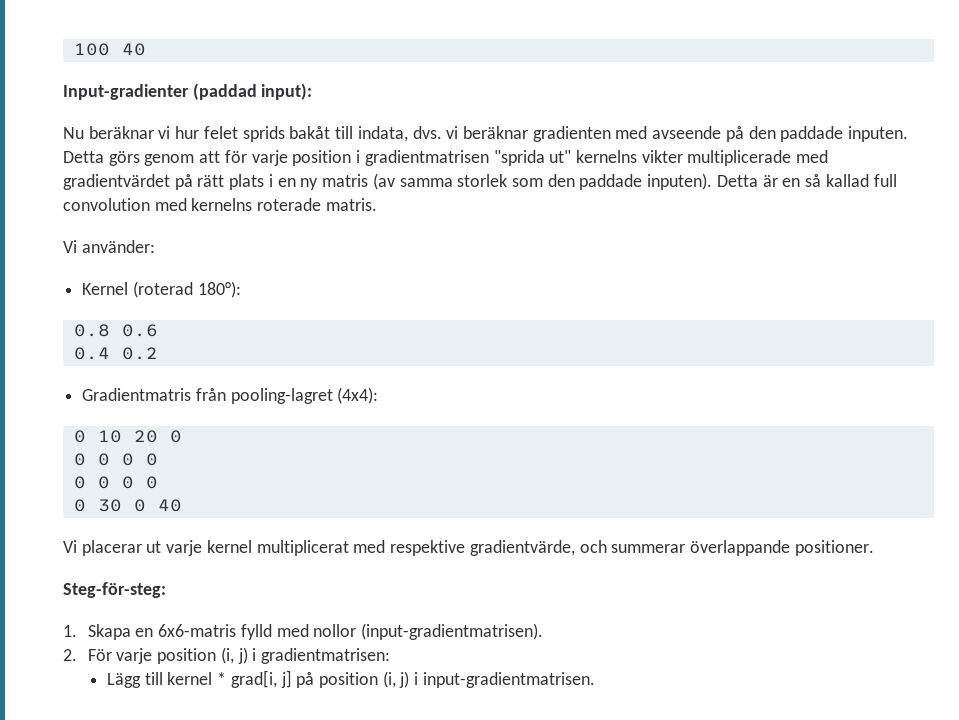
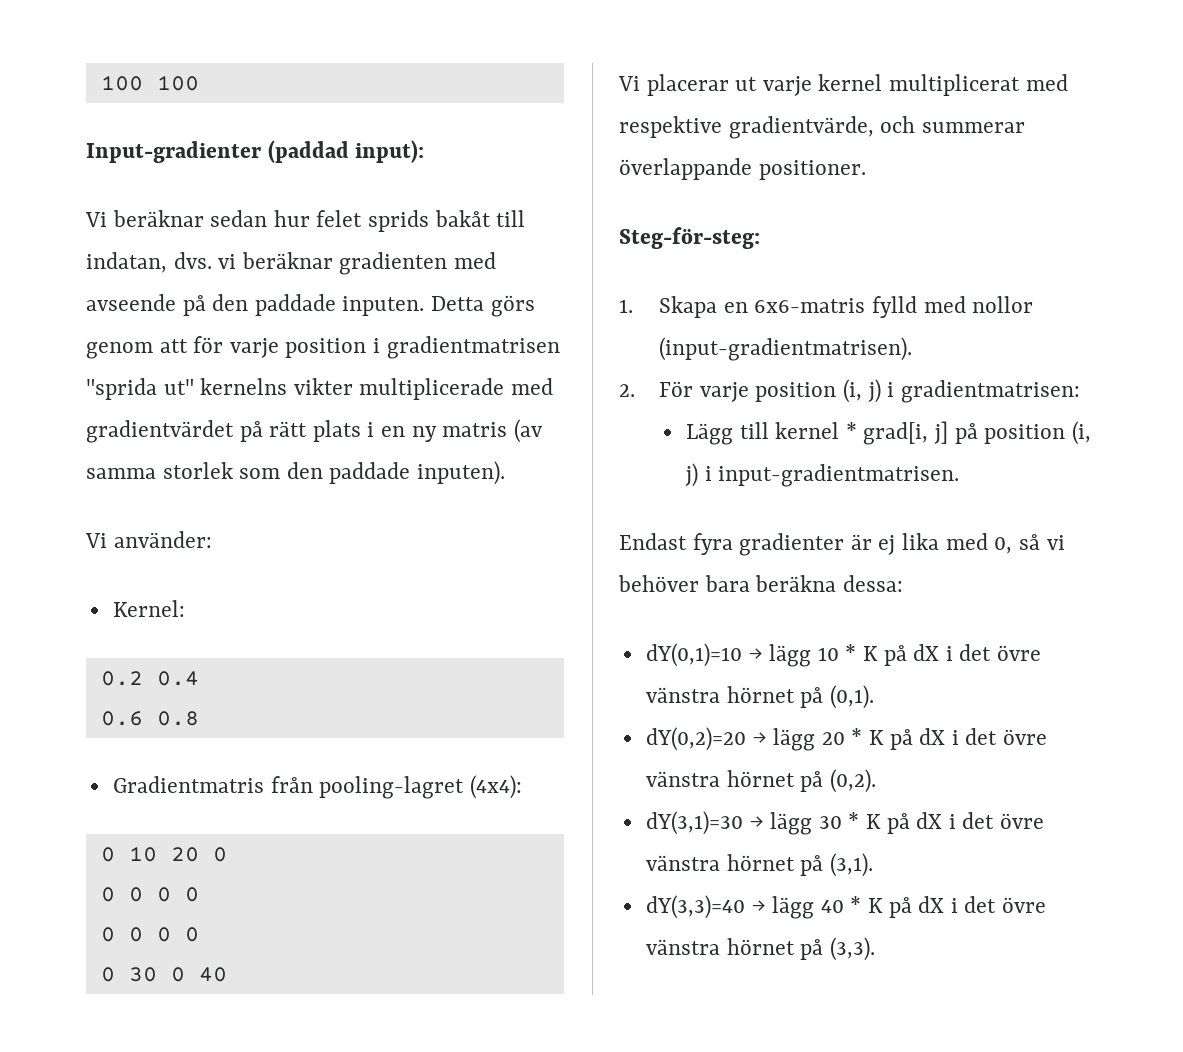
[73,43,146,56] 100 40 -> [100,75,199,91] 100 100
[63,126,171,139] Nu beräknar vi -> [85,210,268,227] Vi beräknar sedan
[357,126,408,142] indata, -> [86,252,167,273] indatan,
[716,174,897,187] [63,198,377,211] [63,240,155,253] [82,281,241,298] [73,324,158,337] [73,347,158,360] Detta är en så kallad full convolution med kernelns roterade matris. // Vi använder: // Kernel (roterad 180°): // 0.8 0.6 // 0.4 0.2 -> [85,531,212,548] [112,600,185,617] [100,671,199,686] [100,711,199,726] // Vi använder: // Kernel: // 0.2 0.4 // 0.6 0.8
(595, 680) none -> [619,533,1065,556] [618,575,903,592] [645,643,1042,667] [645,685,874,709] [645,727,1048,751] [645,769,876,793] [645,811,1045,835] [645,853,873,877] [645,895,1047,919] [645,937,875,961] // Endast fyra gradienter är ej lika med 0, så vi behöver bara beräkna dessa: // dY(0,1)=10 → lägg 10 * K på dX i det övre vänstra hörnet på (0,1). // dY(0,2)=20 → lägg 20 * K på dX i det övre vänstra hörnet på (0,2). // dY(3,1)=30 → lägg 30 * K på dX i det övre vänstra hörnet på (3,1). // dY(3,3)=40 → lägg 40 * K på dX i det övre vänstra hörnet på (3,3).

